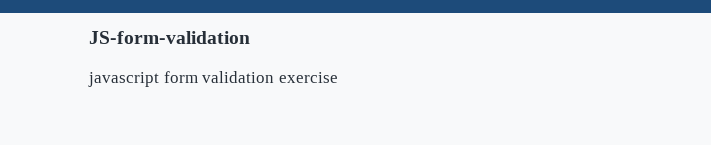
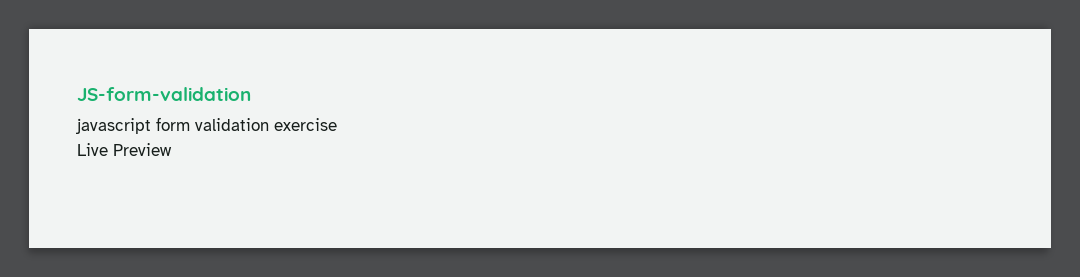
(338, 77) none -> [77,143,172,156] // Live Preview

